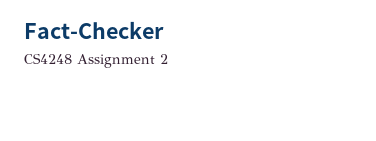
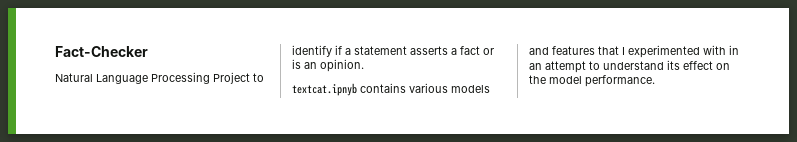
[24,53,168,68] CS4248 Assignment 2 -> [55,72,264,84] [292,45,494,57] [292,59,364,72] [292,83,490,96] [529,45,739,58] [529,60,730,73] [529,75,655,87] Natural Language Processing Project to identify if a statement asserts a fact or is an opinion. // textcat.ipnyb contains various models and features that I experimented with in an attempt to understand its effect on the model performance.

